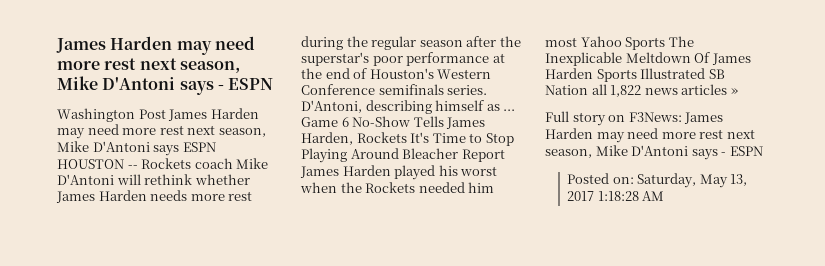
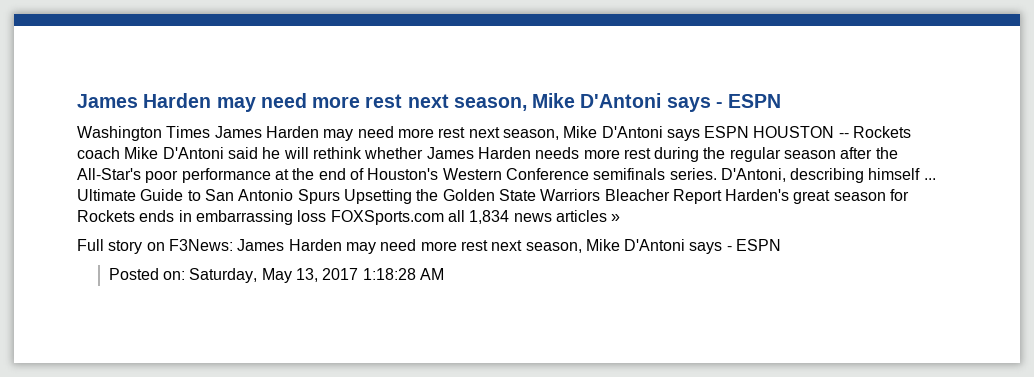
[138,109,166,119] Post -> [166,126,211,138] Times
(114, 179) none -> [227,147,281,159] said he
[301,52,369,66] superstar's -> [77,168,141,180] All-Star's
[486,104,516,111] [301,116,486,129] [301,132,514,146] [301,148,505,163] [300,165,498,180] [300,182,495,193] [545,36,694,50] [545,52,751,66] [545,68,725,82] [545,84,642,97] as ... Game 6 No-Show Tells James Harden, Rockets It's Time to Stop Playing Around Bleacher Report James Harden played his worst when the Rockets needed him most Yahoo Sports The Inexplicable Meltdown Of James Harden Sports Illustrated SB Nation all 1,822 -> [923,178,936,180] [77,189,910,204] [77,210,510,225] ... Ultimate Guide to San Antonio Spurs Upsetting the Golden State Warriors Bleacher Report Harden's great season for Rockets ends in embarrassing loss FOXSports.com all 1,834

